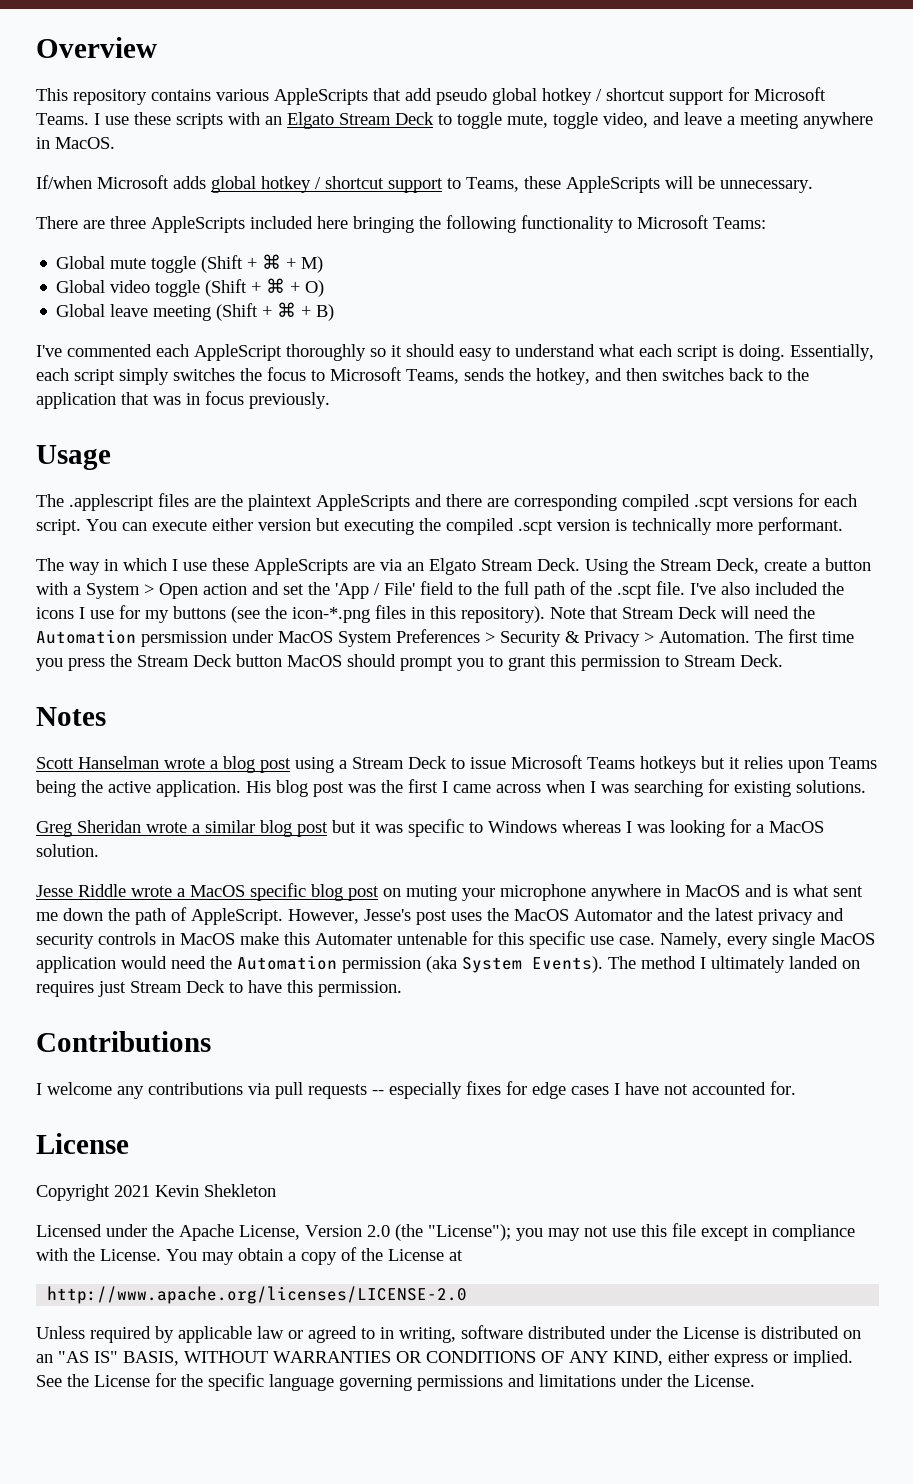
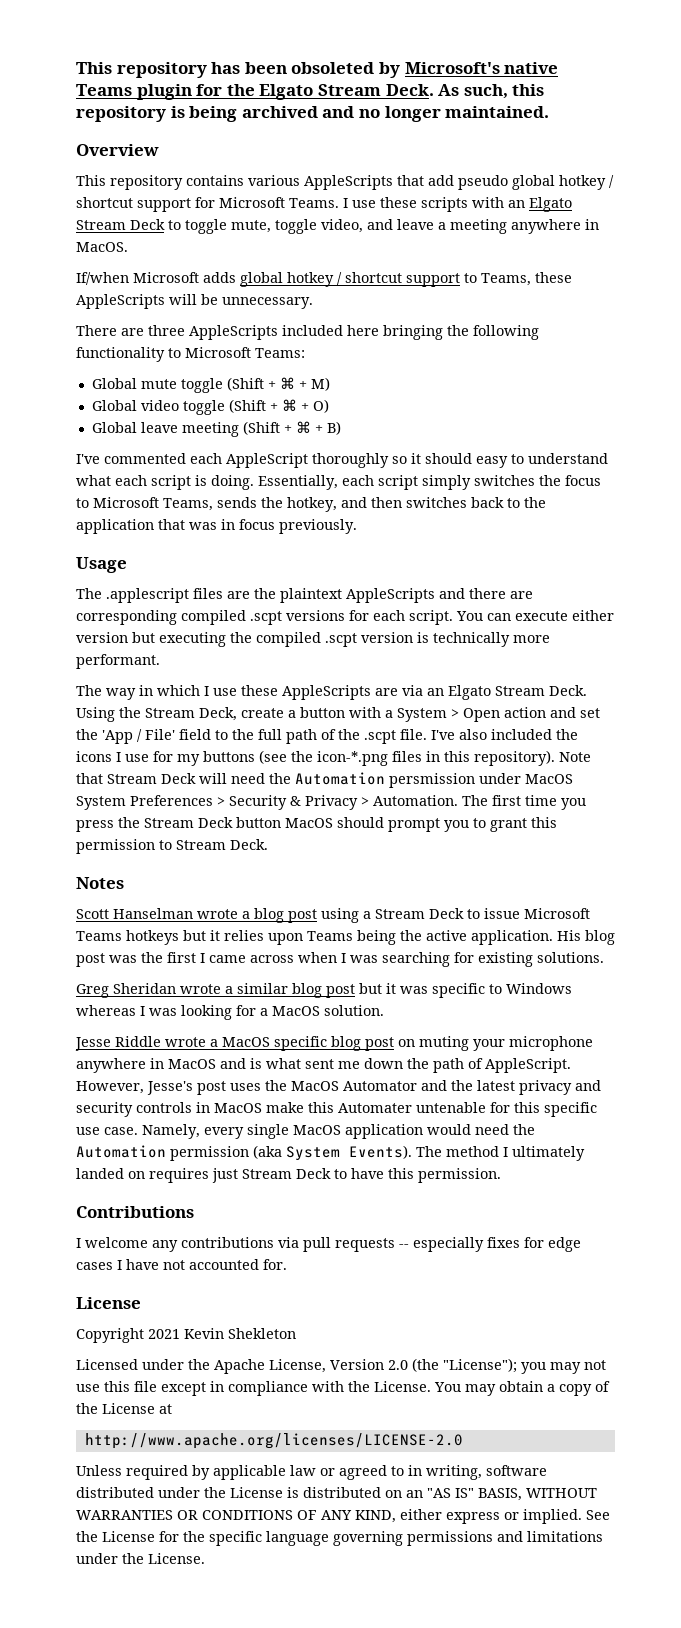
(36, 47) none -> [76,62,559,78] [76,84,545,100] [76,106,550,122] This repository has been obsoleted by Microsoft's native Teams plugin for the Elgato Stream Deck. As such, this repository is being archived and no longer maintained. //

